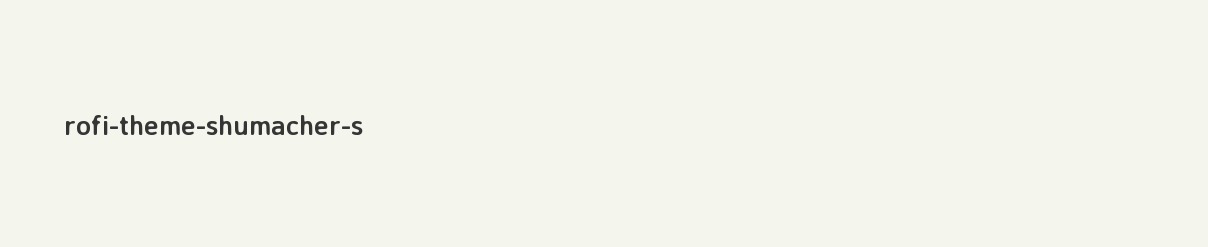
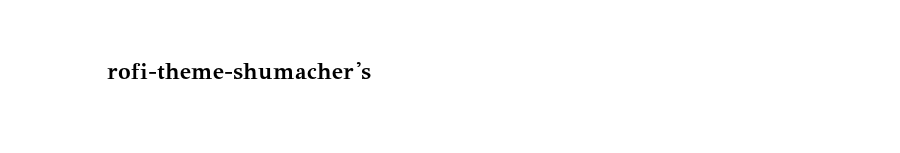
[64,115,363,135] rofi-theme-shumacher-s -> [107,62,371,80] rofi-theme-shumacher's

